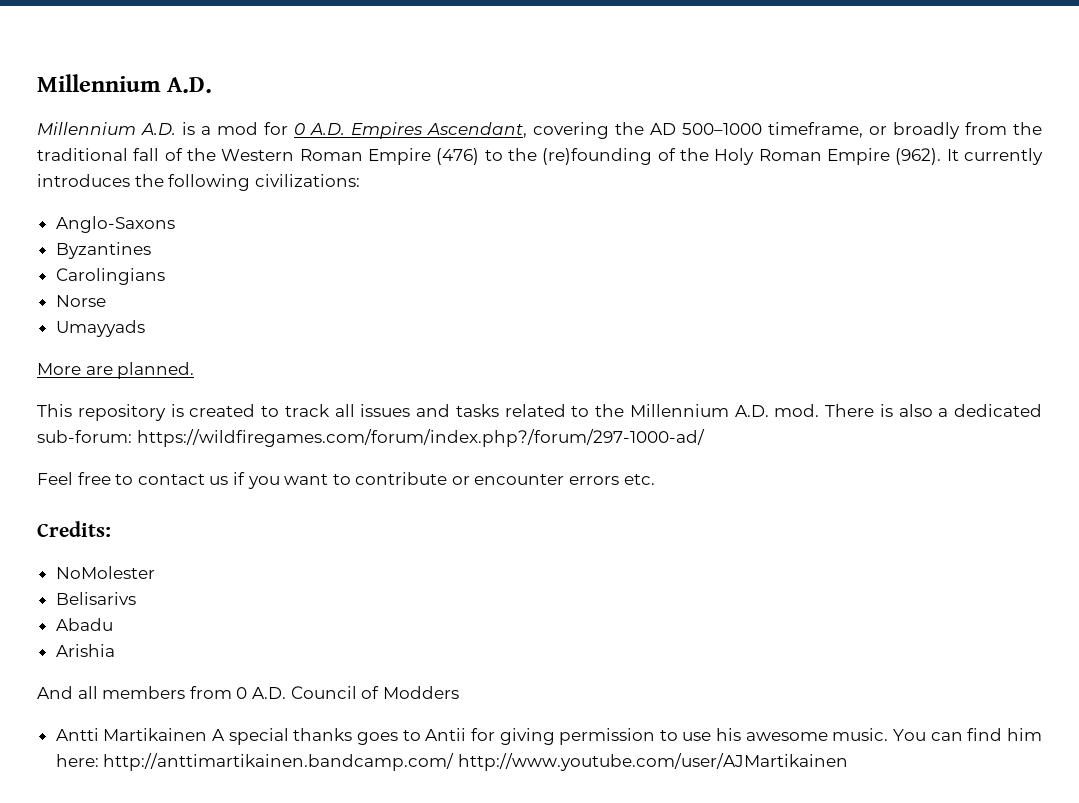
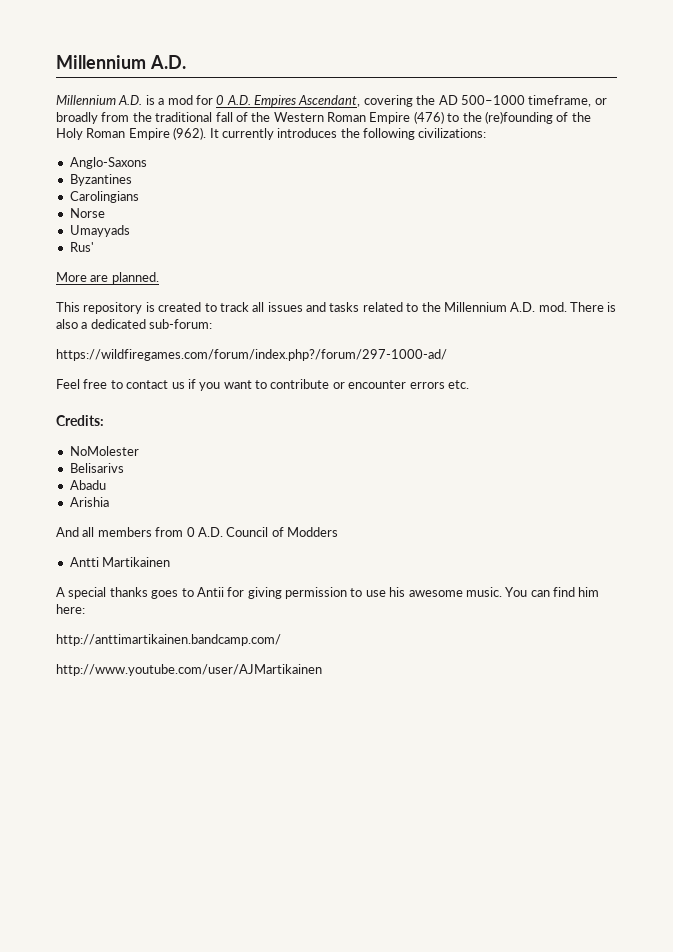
(145, 328) none -> [69,242,94,252] // Rus'
(132, 436) none -> (213, 324) //
(208, 734) none -> (171, 562) //
(99, 760) none -> (85, 609) //
(455, 762) none -> (281, 640) //

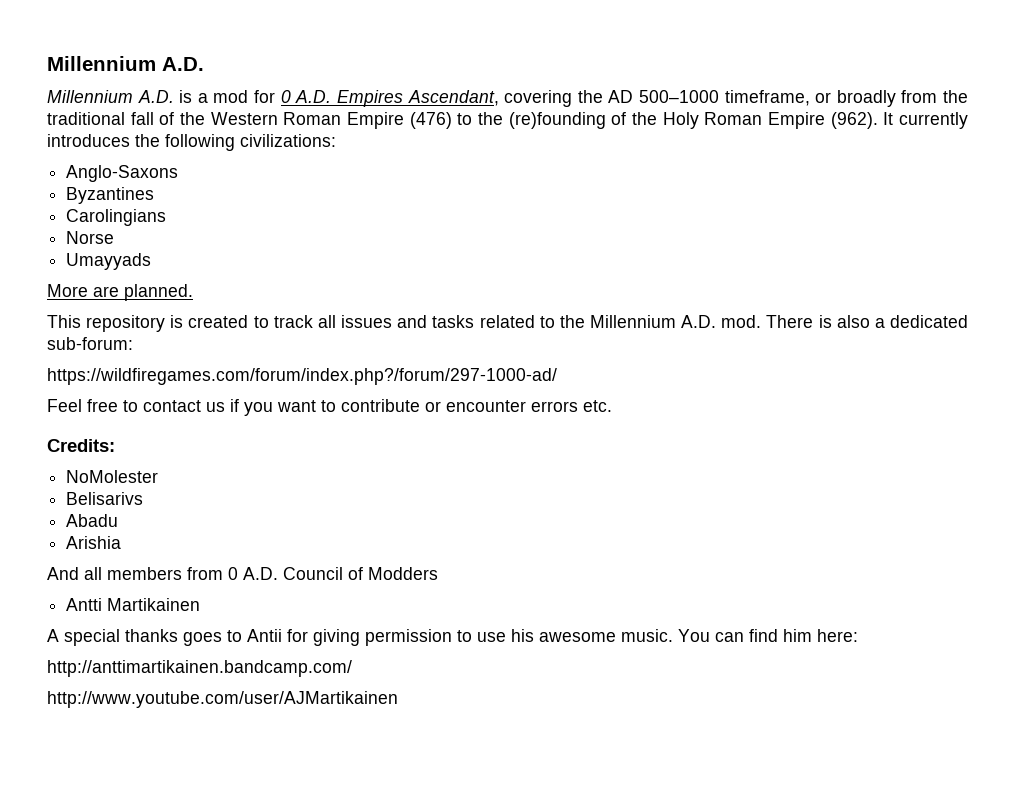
[69,242,94,252] // Rus' -> (152, 261) none

